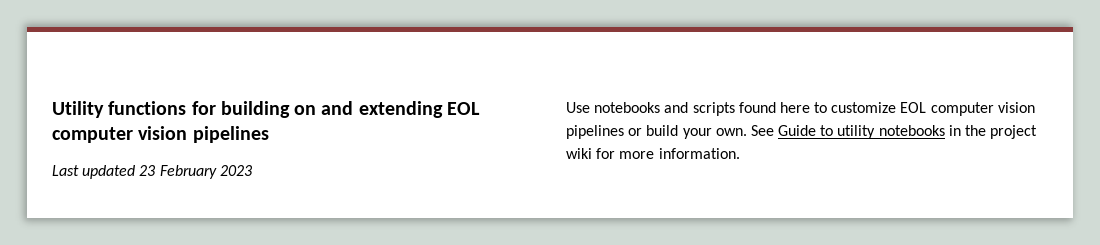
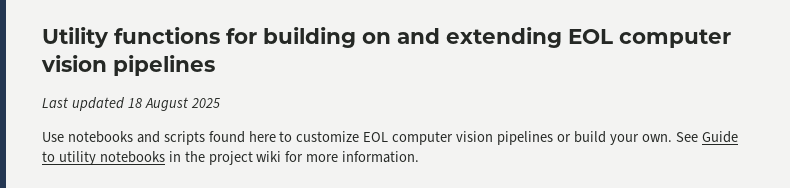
[139,165,252,179] 23 February 2023 -> [127,97,220,111] 18 August 2025

